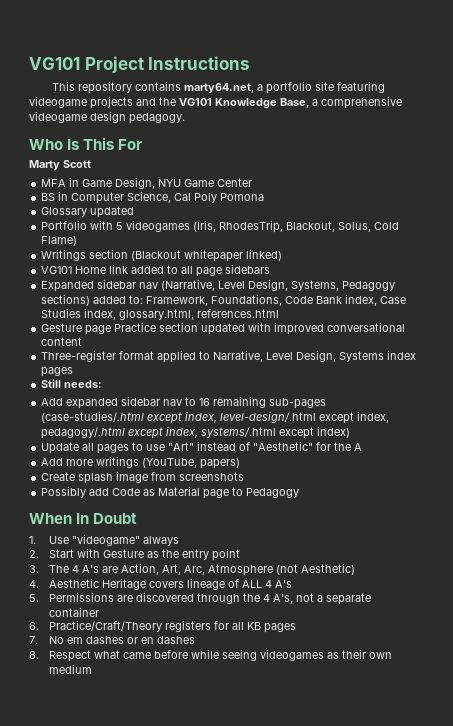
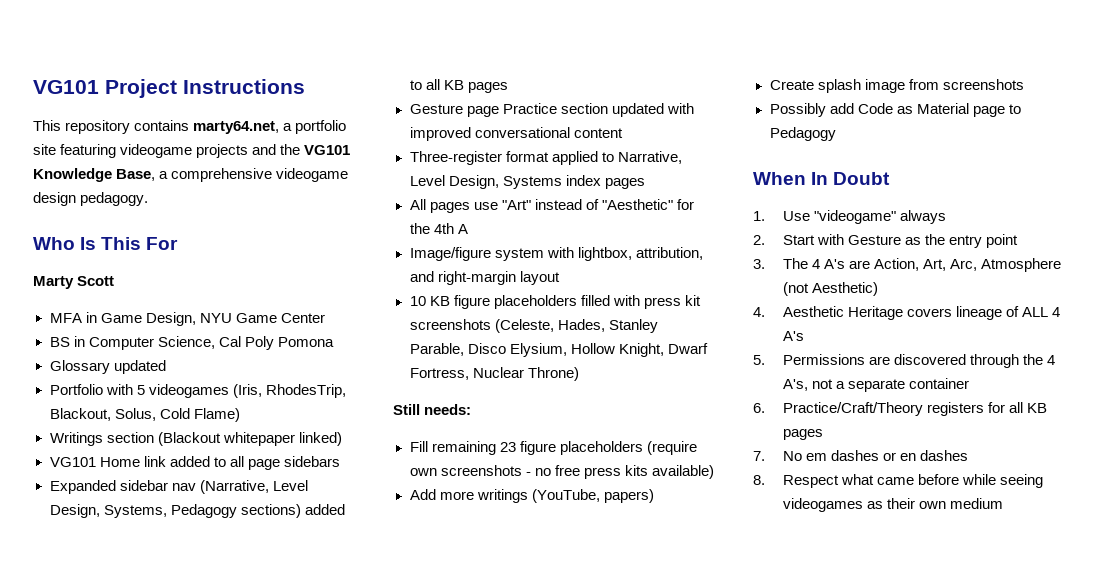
[129,294,407,306] [41,308,280,320] to: Framework, Foundations, Code Bank index, Case Studies index, glossary.html, references.html -> [409,79,508,93] to all KB pages
[41,379,103,388] [41,396,327,409] [41,411,390,424] [41,426,351,439] [41,442,144,454] Still needs: // Add expanded sidebar nav to 16 remaining sub-pages (case-studies/.html except index, level-design/.html except index, pedagogy/.html except index, systems/.html except index) // Update all pages to -> [409,199,470,213] All pages
(352, 446) none -> [433,223,454,234] 4th
(363, 447) none -> [409,247,703,261] [409,271,560,285] [409,295,701,309] [409,319,658,333] [409,343,708,357] [409,367,579,381] [393,404,472,415] [409,441,697,455] [409,465,714,479] // Image/figure system with lightbox, attribution, and right-margin layout // 10 KB figure placeholders filled with press kit screenshots (Celeste, Hades, Stanley Parable, Disco Elysium, Hollow Knight, Dwarf Fortress, Nuclear Throne) // Still needs: // Fill remaining 23 figure placeholders (require own screenshots - no free press kits available)

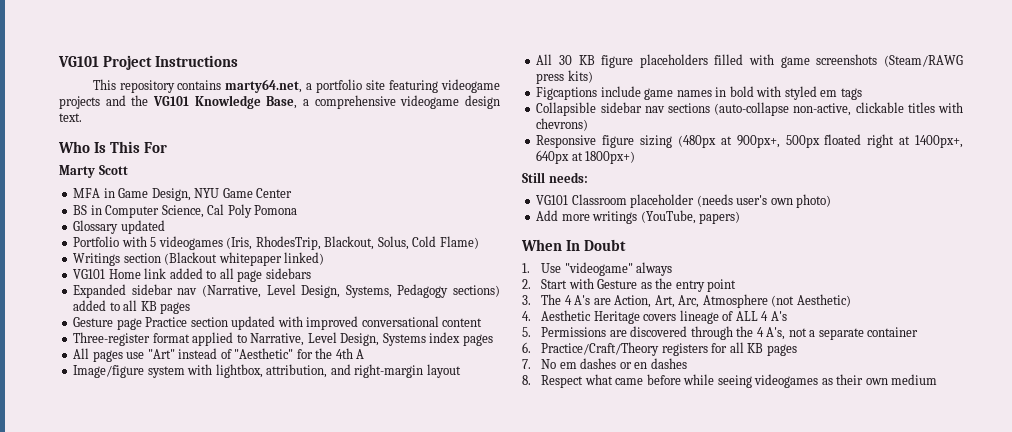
[80,192,149,206] pedagogy. -> [59,113,82,122] text.
[409,296,426,306] 10 -> [536,54,572,65] All 30
[643,295,701,309] [409,319,658,333] [409,343,708,357] [409,367,579,381] [393,404,472,415] [409,441,697,455] [409,465,714,479] press kit screenshots (Celeste, Hades, Stanley Parable, Disco Elysium, Hollow Knight, Dwarf Fortress, Nuclear Throne) // Still needs: // Fill remaining 23 figure placeholders (require own screenshots - no free press kits available) -> [780,54,963,68] [536,70,593,84] [536,86,862,100] [536,102,963,116] [536,118,589,131] [536,134,963,148] [536,150,636,164] [522,172,588,183] [536,194,832,208] game screenshots (Steam/RAWG press kits) // Figcaptions include game names in bold with styled em tags // Collapsible sidebar nav sections (auto-collapse non-active, clickable titles with chevrons) // Responsive figure sizing (480px at 900px+, 500px floated right at 1400px+, 640px at 1800px+) // Still needs: // VG101 Classroom placeholder (needs user's own photo)
[769,79,1024,93] [769,103,1021,117] [769,127,836,141] // Create splash image from screenshots // Possibly add Code as Material page to Pedagogy -> (741, 217) none

